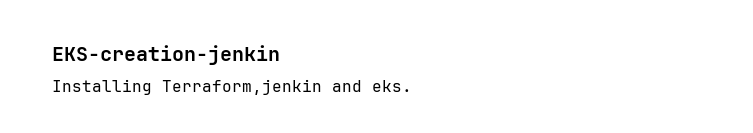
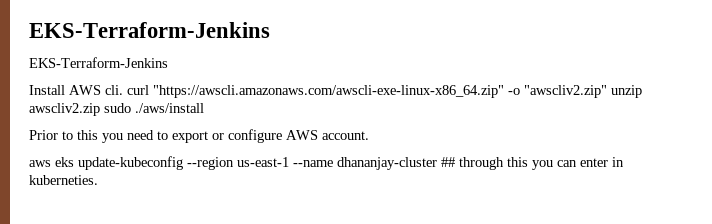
[52,45,280,65] [52,79,412,95] EKS-creation-jenkin // Installing Terraform,jenkin and eks. -> [29,22,270,38] [29,57,168,68] [29,85,642,98] [29,103,204,116] [29,129,369,143] [29,156,624,170] [29,175,98,185] EKS-Terraform-Jenkins // EKS-Terraform-Jenkins // Install AWS cli. curl "https://awscli.amazonaws.com/awscli-exe-linux-x86_64.zip" -o "awscliv2.zip" unzip awscliv2.zip sudo ./aws/install // Prior to this you need to export or configure AWS account. // aws eks update-kubeconfig --region us-east-1 --name dhananjay-cluster ## through this you can enter in kuberneties.

